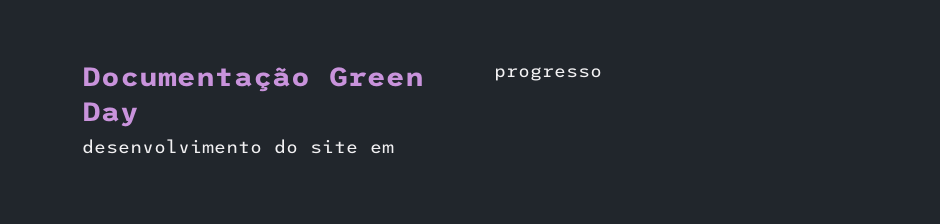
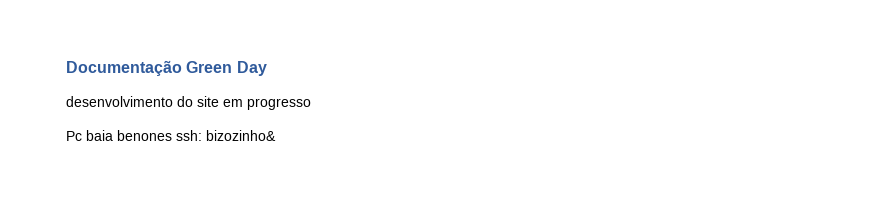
(602, 74) none -> [66,130,276,141] // Pc baia benones ssh: bizozinho&

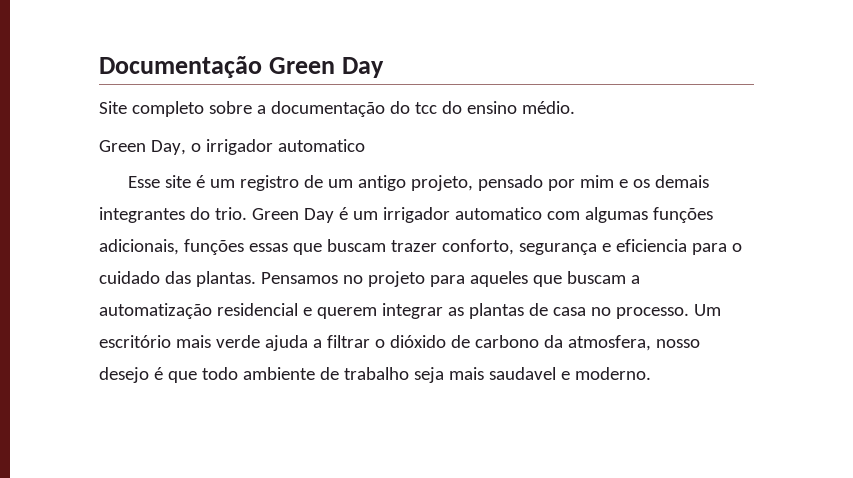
[66,96,311,110] [66,130,276,141] desenvolvimento do site em progresso // Pc baia benones ssh: bizozinho& -> [99,101,575,117] [99,139,365,155] [128,175,710,191] [99,207,713,223] [99,239,742,255] [99,271,640,287] [99,303,721,319] [99,335,700,351] [99,367,651,383] Site completo sobre a documentação do tcc do ensino médio. // Green Day, o irrigador automatico // Esse site é um registro de um antigo projeto, pensado por mim e os demais integrantes do trio. Green Day é um irrigador automatico com algumas funções adicionais, funções essas que buscam trazer conforto, segurança e eficiencia para o cuidado das plantas. Pensamos no projeto para aqueles que buscam a automatização residencial e querem integrar as plantas de casa no processo. Um escritório mais verde ajuda a filtrar o dióxido de carbono da atmosfera, nosso desejo é que todo ambiente de trabalho seja mais saudavel e moderno.

